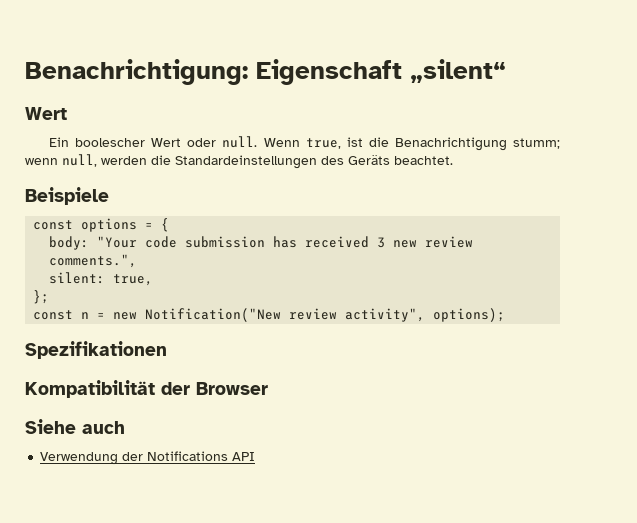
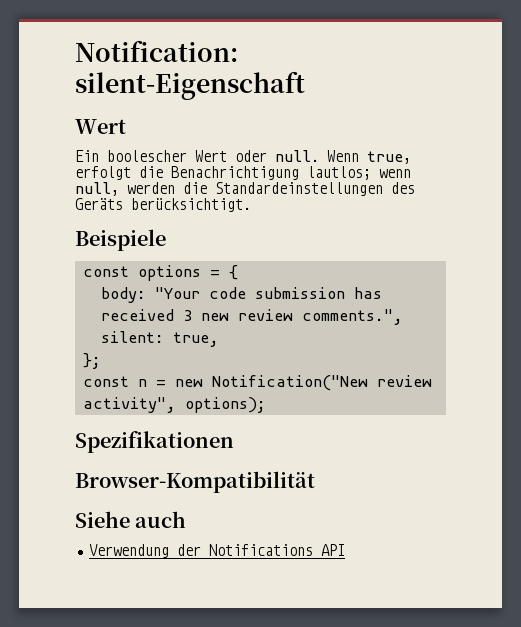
[25,59,506,85] Benachrichtigung: Eigenschaft „silent“ -> [75,40,238,62] [75,71,305,100] Notification: silent-Eigenschaft
[346,137,363,147] ist -> [75,166,131,180] erfolgt
[512,138,560,149] stumm; -> [307,166,371,180] lautlos;
[394,156,453,165] beachtet. -> [131,198,251,212] berücksichtigt.
[25,380,268,398] Kompatibilität der Browser -> [75,471,315,493] Browser-Kompatibilität

